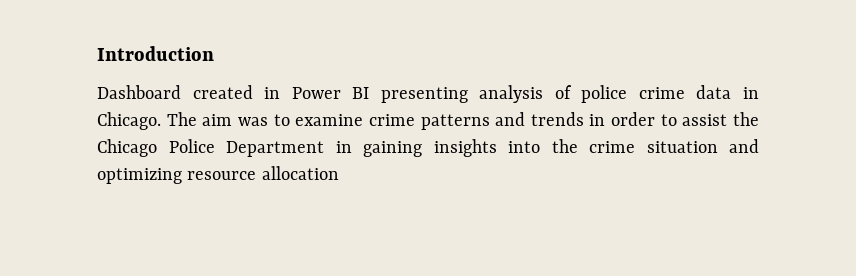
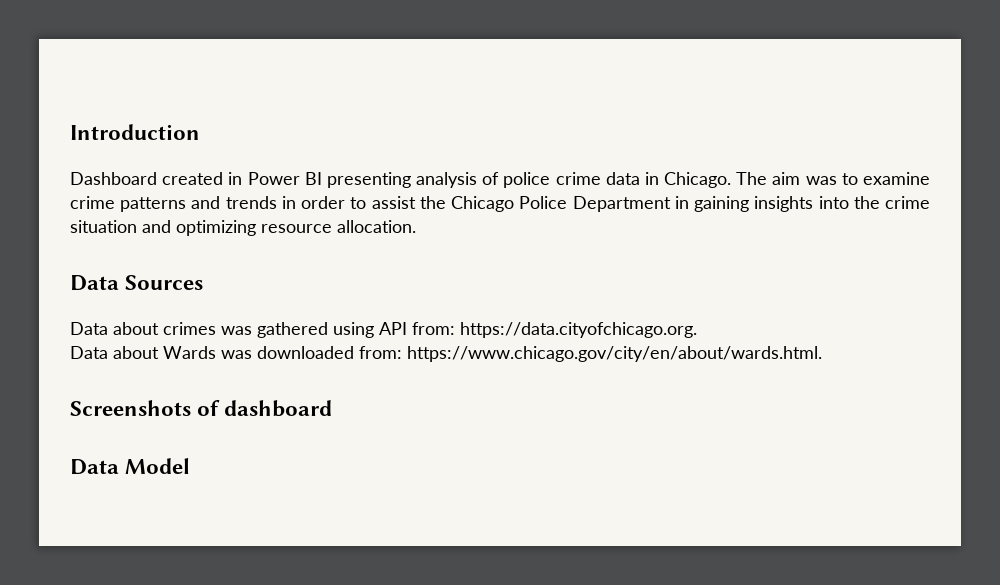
[261,166,339,180] allocation -> [337,220,416,233] [70,275,204,291] [70,322,697,338] [70,346,822,362] [70,400,333,417] [70,458,191,475] allocation. // Data Sources // Data about crimes was gathered using API from: https://data.cityofchicago.org. // Data about Wards was downloaded from: https://www.chicago.gov/city/en/about/wards.html. // Screenshots of dashboard // Data Model

